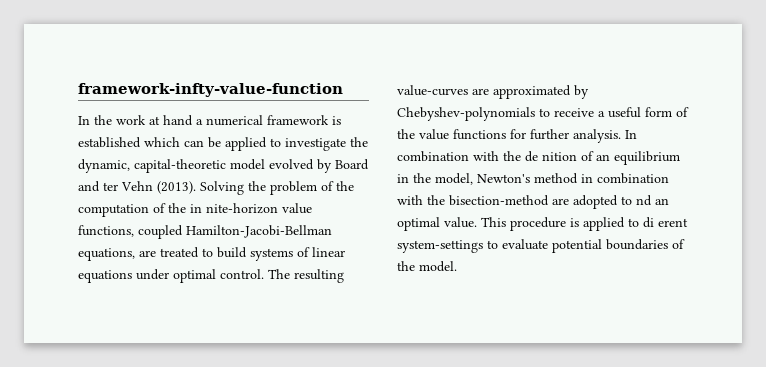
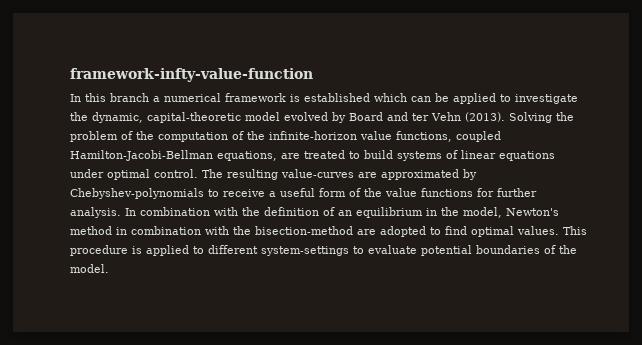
[94,115,193,126] the work at hand -> [85,93,149,102] this branch
[190,203,278,214] in nite-horizon -> [269,131,357,140] infinite-horizon
[525,151,577,162] de nition -> [264,207,319,216] definition
[636,195,669,206] [397,217,477,231] nd an optimal value. -> [445,226,559,237] find optimal values.
[643,217,688,228] di erent -> [208,245,258,254] different

